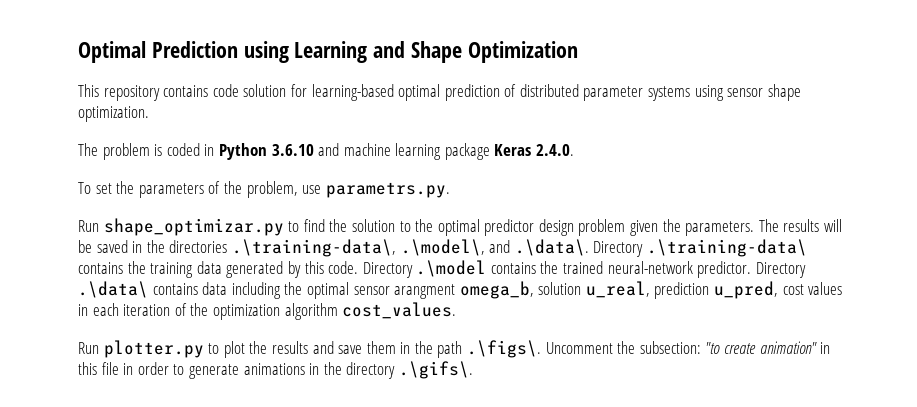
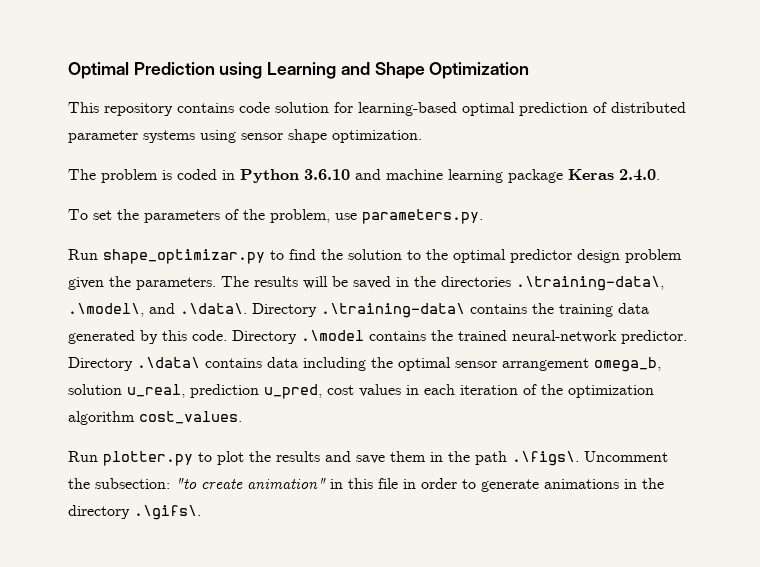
[325,182,450,198] parametrs.py. -> [362,209,483,224] parameters.py.
[394,284,456,299] arangment -> [502,358,589,371] arrangement

